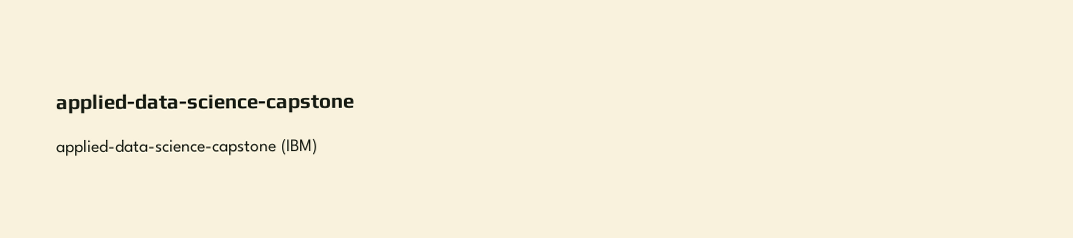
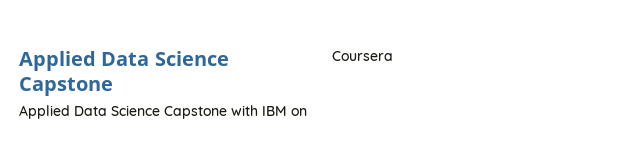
[55,92,354,115] [56,137,318,157] applied-data-science-capstone // applied-data-science-capstone (IBM) -> [19,51,229,71] [19,77,113,96] [19,105,307,119] [332,51,393,61] Applied Data Science Capstone // Applied Data Science Capstone with IBM on Coursera

